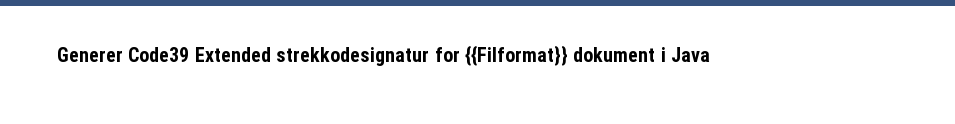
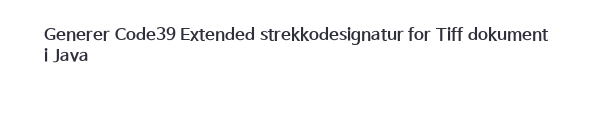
[465,45,568,66] {{Filformat}} -> [435,27,464,41] Tiff

